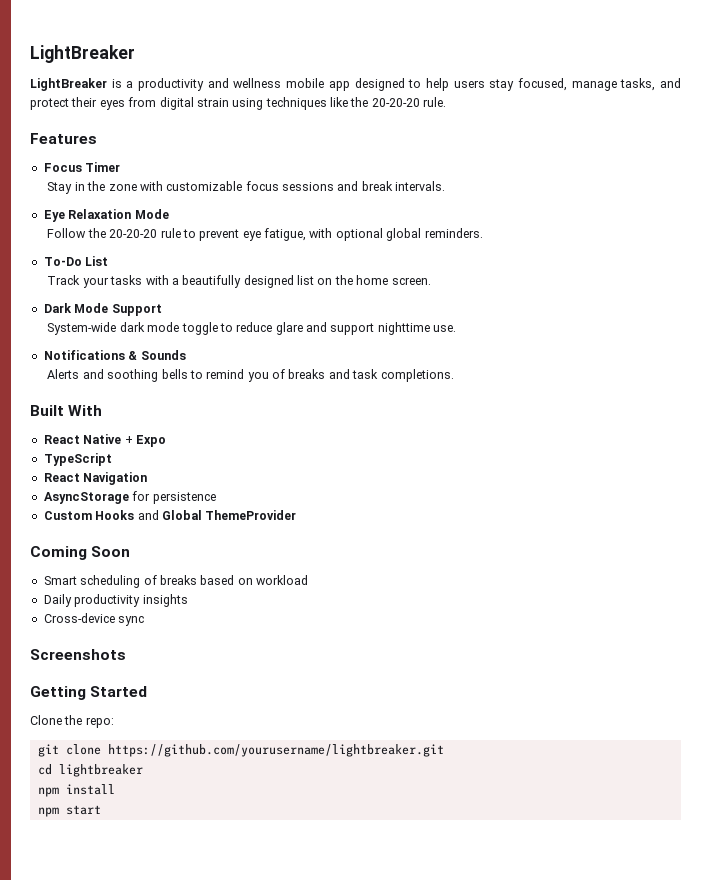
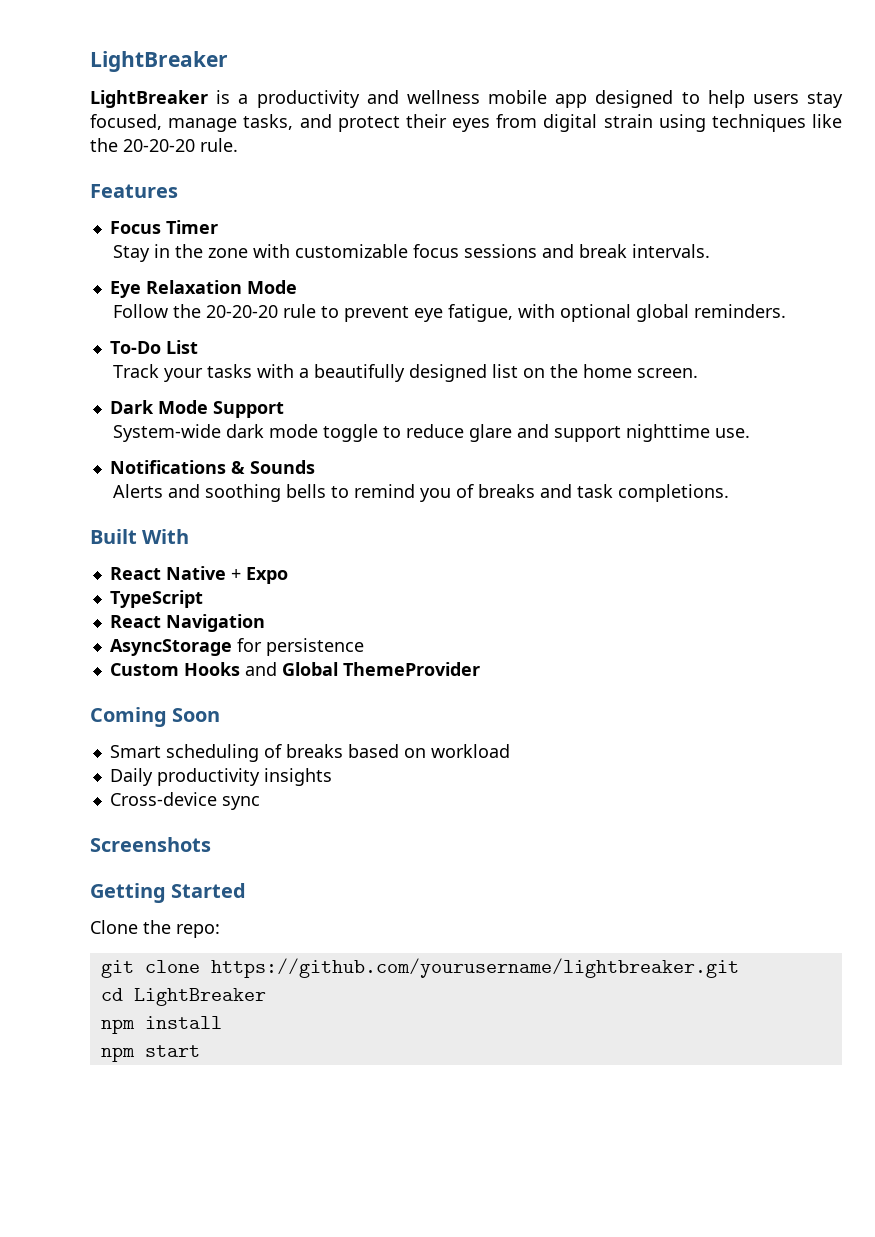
[58,764,143,777] lightbreaker -> [133,988,266,1006] LightBreaker

